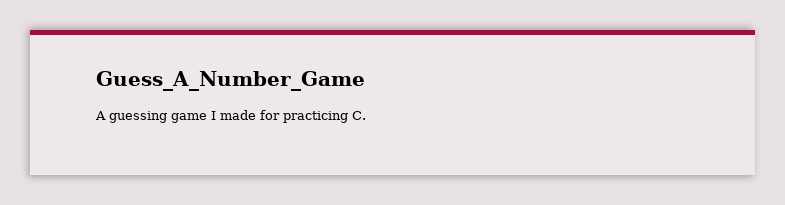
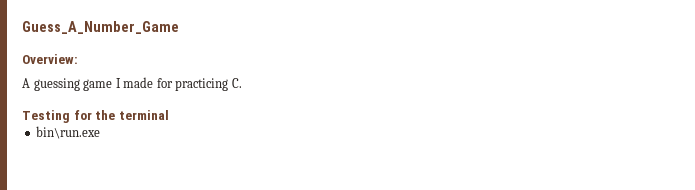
(365, 81) none -> [22,54,78,64] // Overview:
(366, 115) none -> [22,110,169,123] [36,126,101,139] // Testing for the terminal // bin\run.exe

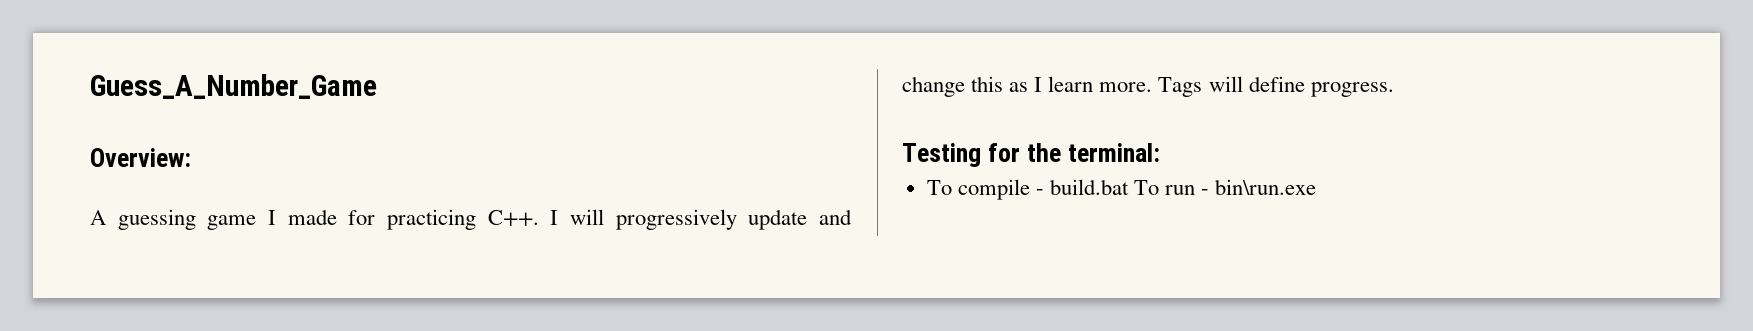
[231,78,242,88] [22,110,169,123] C. // Testing for the terminal // -> [487,209,852,230] [902,76,1394,97] [902,143,1161,167] [926,179,1210,200] C++. I will progressively update and change this as I learn more. Tags will define progress. // Testing for the terminal: // To compile - build.bat To run -

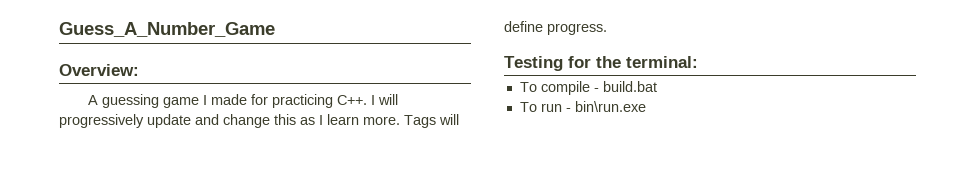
(1129, 187) none -> (657, 86) //

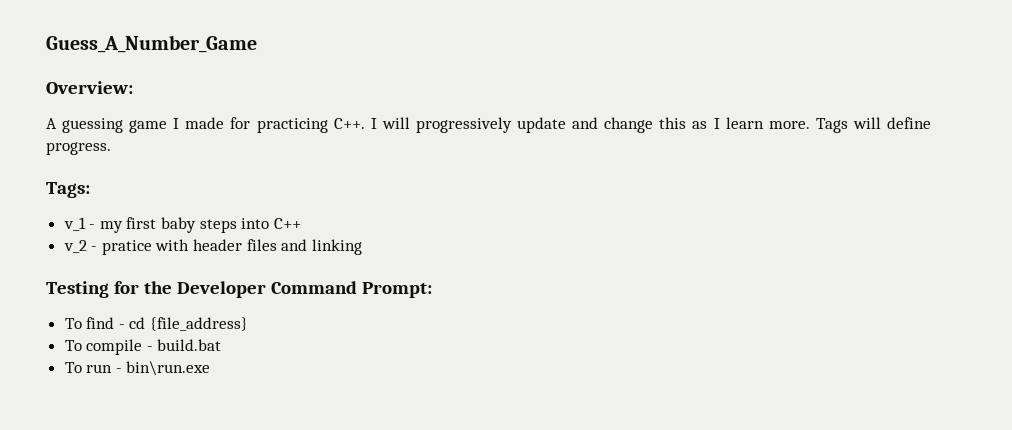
[504,56,698,71] Testing for the terminal: -> [46,182,90,198] [63,217,301,233] [63,239,362,255] [46,281,432,298] [64,317,249,331] Tags: // v_1 - my first baby steps into C++ // v_2 - pratice with header files and linking // Testing for the Developer Command Prompt: // To find - cd {file_address}

